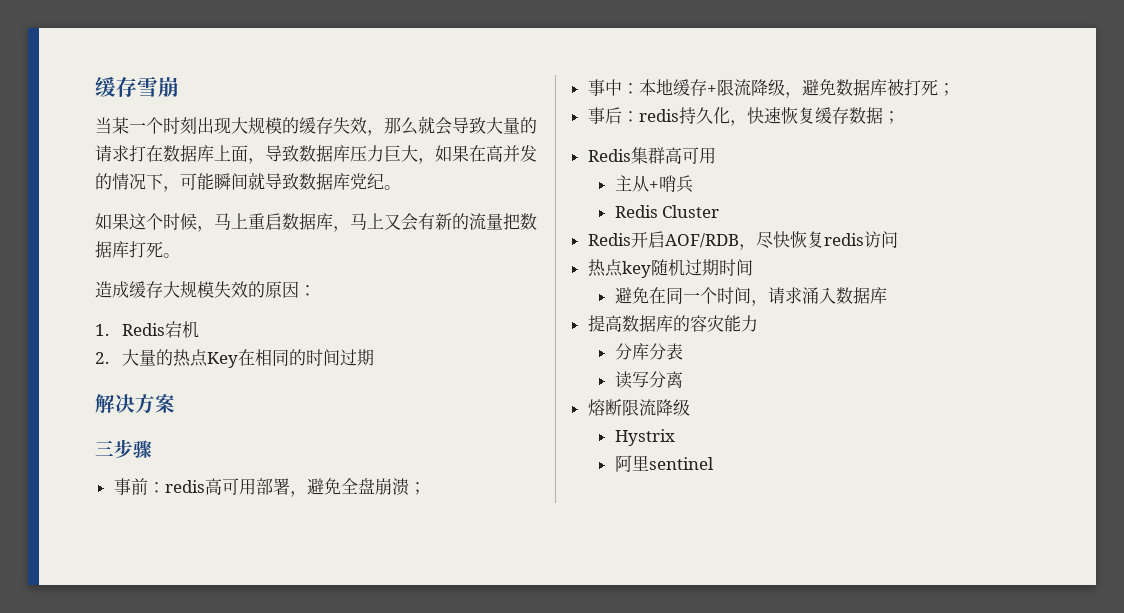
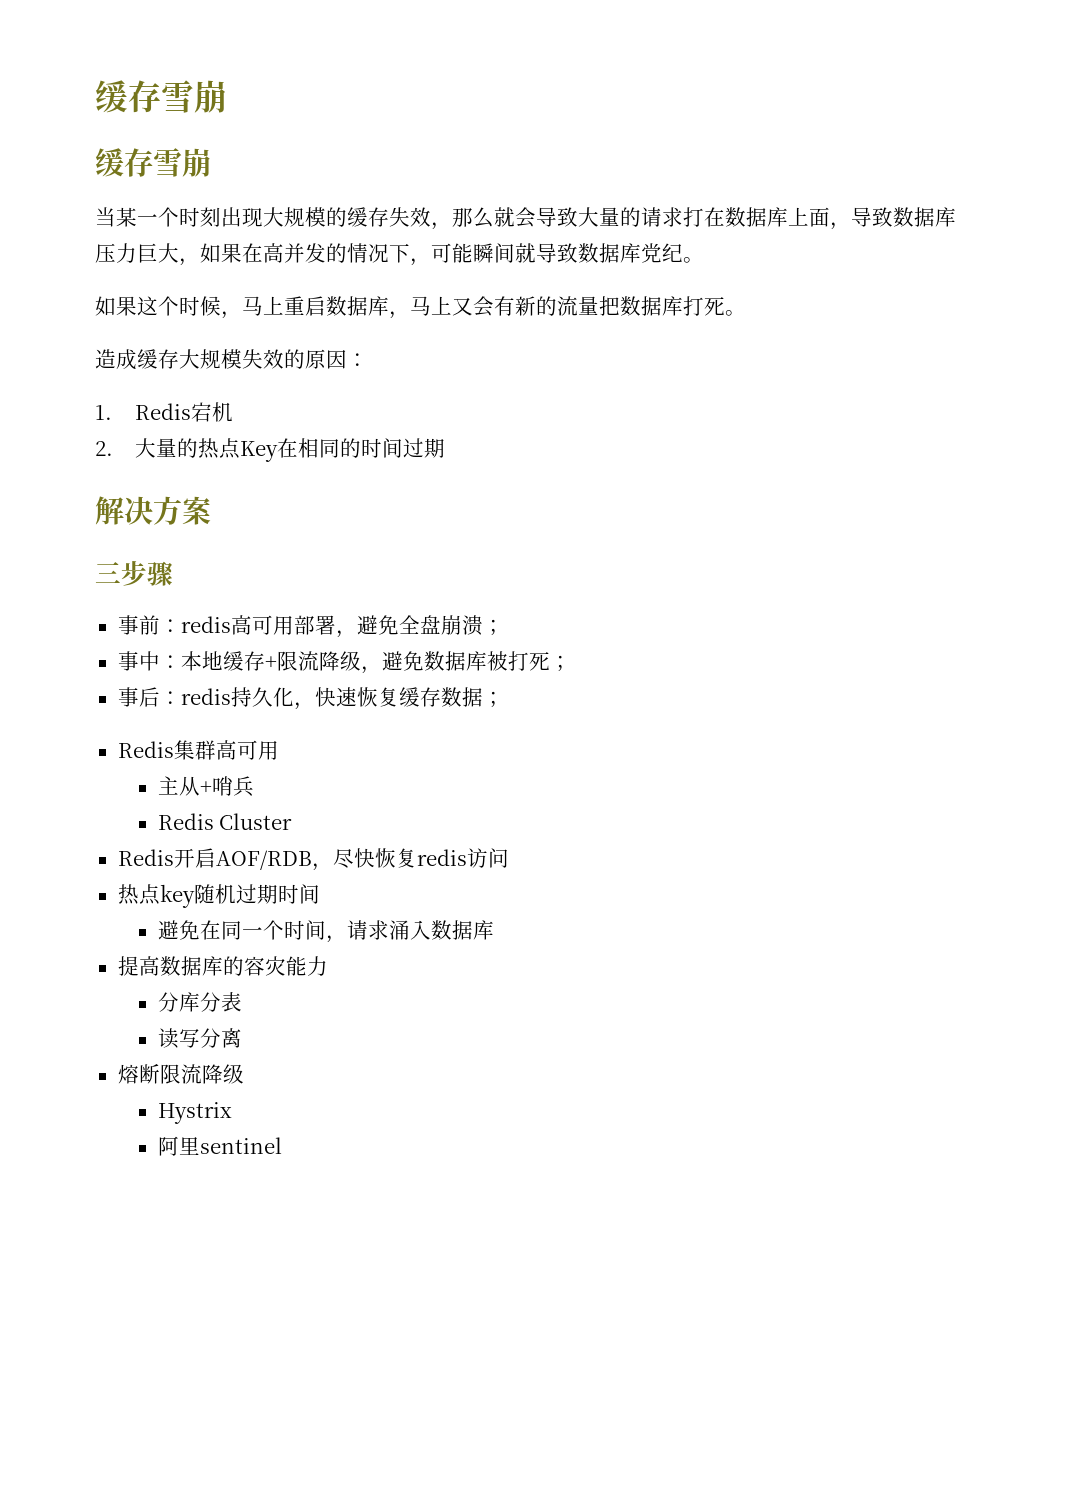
[95,76,179,97] 缓存雪崩 -> [95,80,227,113] [95,148,211,177] 缓存雪崩 // 缓存雪崩

